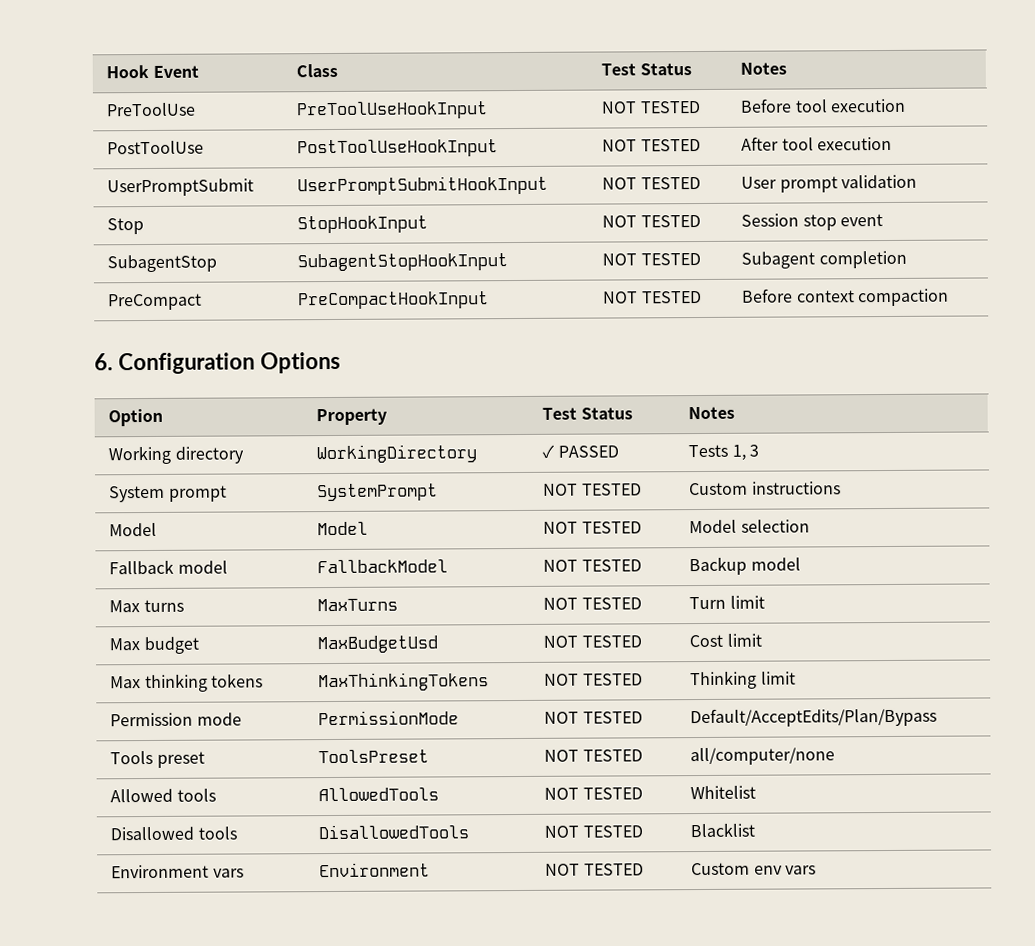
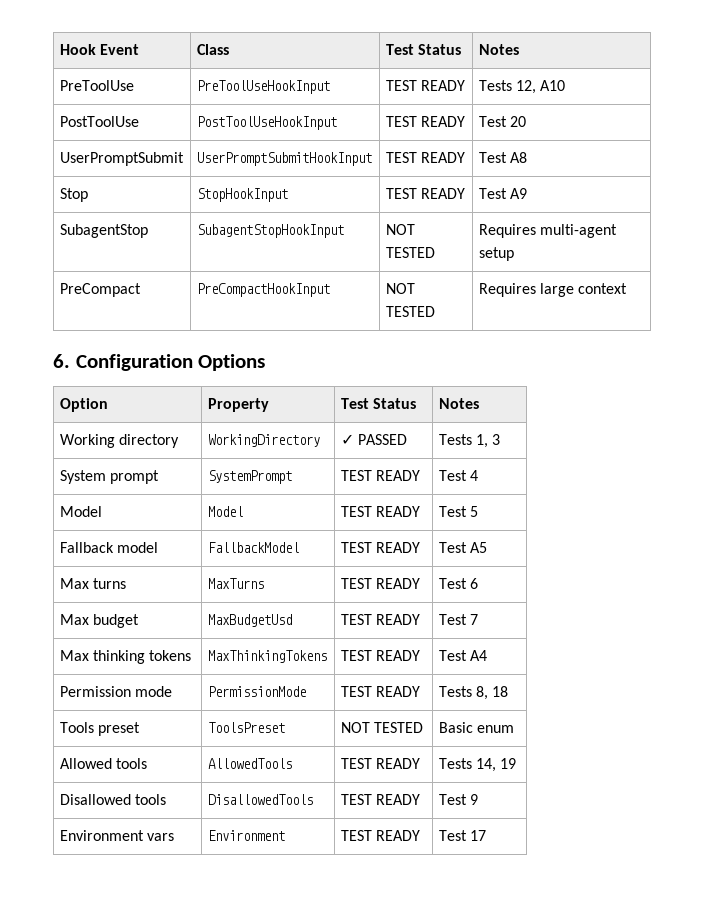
[601,101,701,114] [740,98,906,113] [107,140,205,155] [297,139,499,158] [602,139,701,152] [741,136,892,151] [107,178,255,197] [297,175,549,196] [602,177,701,190] [741,174,917,193] [107,218,145,235] [297,215,429,234] [602,215,701,228] [741,213,883,231] NOT TESTED | Before tool execution // PostToolUse | PostToolUseHookInput | NOT TESTED | After tool execution // UserPromptSubmit | UserPromptSubmitHookInput | NOT TESTED | User prompt validation // Stop | StopHookInput | NOT TESTED | Session stop event -> [385,80,465,91] [478,80,566,94] [59,116,139,127] [196,116,337,130] [385,116,465,127] [478,116,526,127] [59,152,184,166] [196,152,372,166] [385,152,465,163] [478,152,527,163] [59,188,88,202] [196,188,288,202] [385,188,465,199] [478,188,527,199] TEST READY | Tests 12, A10 // PostToolUse | PostToolUseHookInput | TEST READY | Test 20 // UserPromptSubmit | UserPromptSubmitHookInput | TEST READY | Test A8 // Stop | StopHookInput | TEST READY | Test A9
[741,250,907,269] Subagent completion -> [478,224,617,238] [478,247,514,261] Requires multi-agent setup
[742,288,794,303] Before -> [478,283,574,297] Requires large
[857,288,949,307] compaction -> (628, 288) none
[543,483,642,496] [689,481,841,496] [109,522,158,537] [317,521,369,536] [543,521,642,534] [689,519,810,534] NOT TESTED | Custom instructions // Model | Model | NOT TESTED | Model selection -> [340,470,420,481] [438,470,478,481] [59,506,102,517] [207,506,243,517] [340,506,420,517] [438,506,478,517] TEST READY | Test 4 // Model | Model | TEST READY | Test 5
[543,559,642,572] [689,556,801,576] NOT TESTED | Backup model -> [340,542,420,553] [438,542,487,553] TEST READY | Test A5
[543,597,642,610] [689,595,765,610] NOT TESTED | Turn limit -> [340,578,420,589] [438,578,478,589] TEST READY | Test 6
[543,635,642,648] [689,633,762,648] NOT TESTED | Cost limit -> [340,614,420,625] [438,614,478,625] TEST READY | Test 7
[544,673,643,686] [690,670,796,690] NOT TESTED | Thinking limit -> [340,650,420,661] [438,650,487,661] TEST READY | Test A4
[544,711,643,724] [690,707,938,728] NOT TESTED | Default/AcceptEdits/Plan/Bypass -> [340,686,420,697] [438,686,509,700] TEST READY | Tests 8, 18
[690,747,836,766] all/computer/none -> [438,722,514,733] Basic enum
[544,787,643,800] [690,785,757,800] NOT TESTED | Whitelist -> [340,758,420,769] [438,758,517,772] TEST READY | Tests 14, 19
[544,825,643,838] [690,822,756,838] NOT TESTED | Blacklist -> [340,794,420,805] [438,794,478,805] TEST READY | Test 9
[545,863,644,876] [691,862,816,876] NOT TESTED | Custom env vars -> [340,830,420,841] [438,830,486,841] TEST READY | Test 17

